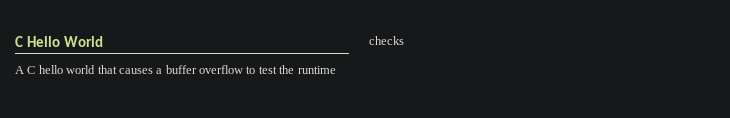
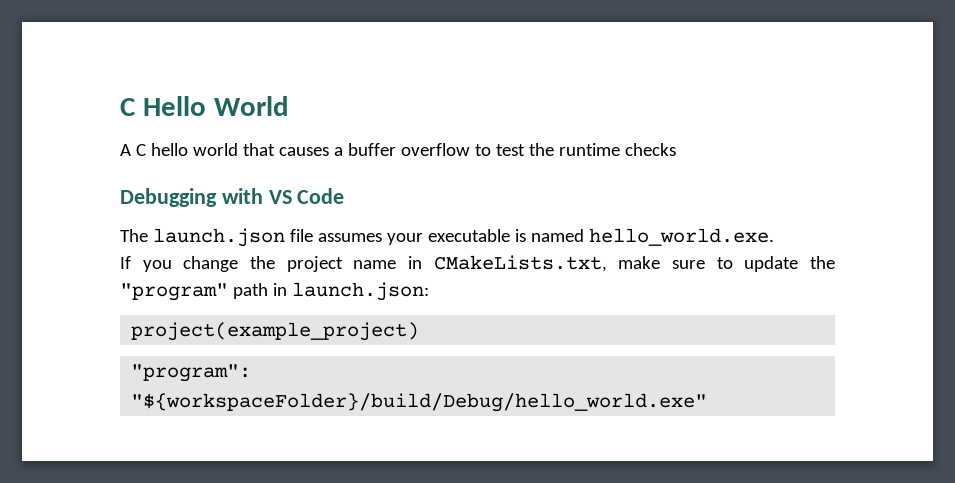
(404, 40) none -> [120,188,345,207] [120,228,774,247] [120,255,835,272] [120,282,429,301] [131,322,420,341] [131,364,252,382] [131,393,708,412] // Debugging with VS Code // The launch.json file assumes your executable is named hello_world.exe. // If you change the project name in CMakeLists.txt, make sure to update the "program" path in launch.json: // project(example_project) // "program": "${workspaceFolder}/build/Debug/hello_world.exe"

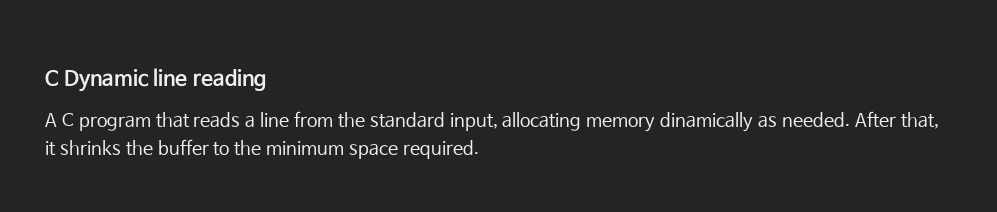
[120,96,289,116] C Hello World -> [45,68,266,92] C Dynamic line reading
[150,143,676,156] [120,188,345,207] [120,228,774,247] [120,255,835,272] [120,282,429,301] [131,322,420,341] [131,364,252,382] [131,393,708,412] hello world that causes a buffer overflow to test the runtime checks // Debugging with VS Code // The launch.json file assumes your executable is named hello_world.exe. // If you change the project name in CMakeLists.txt, make sure to update the "program" path in launch.json: // project(example_project) // "program": "${workspaceFolder}/build/Debug/hello_world.exe" -> [78,111,939,132] [45,139,479,159] program that reads a line from the standard input, allocating memory dinamically as needed. After that, it shrinks the buffer to the minimum space required.

